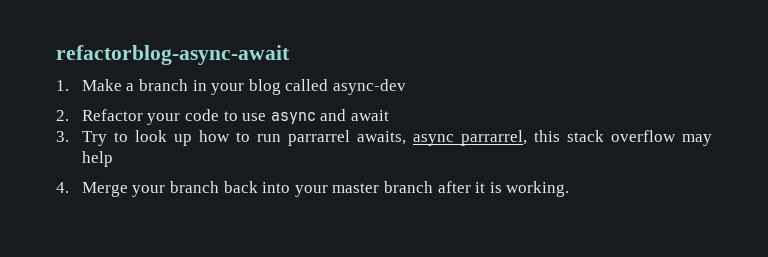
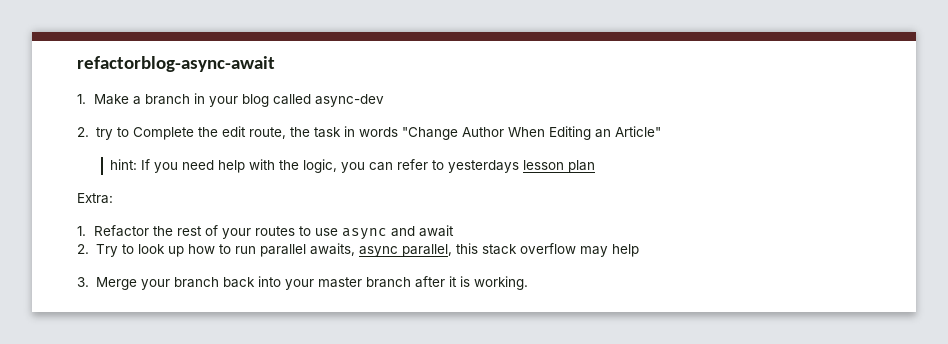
[81,109,220,125] Refactor your code -> [95,126,661,140] [110,159,596,173] [77,193,113,204] [77,225,295,239] try to Complete the edit route, the task in words "Change Author When Editing an Article" // hint: If you need help with the logic, you can refer to yesterdays lesson plan // Extra: // 1. Refactor the rest of your routes
[56,131,69,142] 3. -> [77,244,89,254] 2.
[287,130,350,146] parrarrel -> [259,244,306,257] parallel
[460,130,527,146] parrarrel, -> [401,244,452,257] parallel,
[56,182,69,193] 4. -> [77,277,89,287] 3.

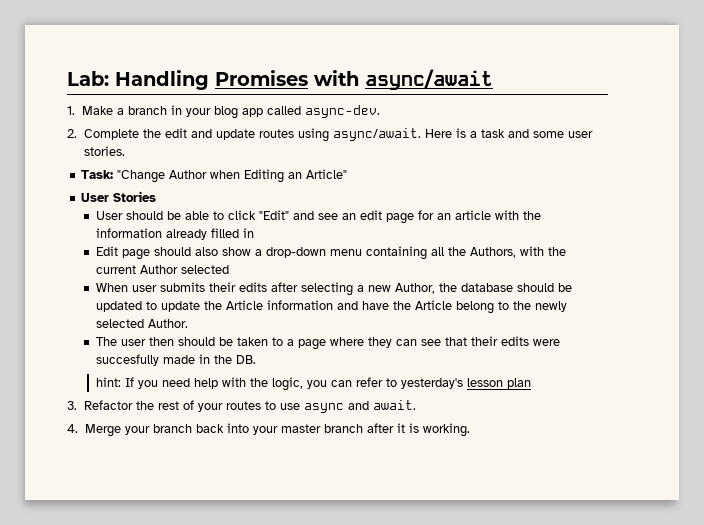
[77,56,275,72] refactorblog-async-await -> [67,69,493,90] Lab: Handling Promises with async/await
[272,94,384,107] [77,127,129,140] called async-dev // 2. try to -> [241,105,380,118] [67,129,77,138] app called async-dev. // 2.
[248,126,398,139] route, the task in words -> [190,128,593,142] [83,146,125,156] [81,170,114,179] and update routes using async/await. Here is a task and some user stories. // Task:
[507,127,545,137] When -> [210,170,241,179] when
(661, 131) none -> [81,191,157,202] [95,210,541,224] [95,228,254,240] [95,246,566,260] [95,265,229,274] [95,282,572,296] [95,300,567,314] [95,319,188,328] [95,336,560,350] [95,354,256,366] // User Stories // User should be able to click "Edit" and see an edit page for an article with the information already filled in // Edit page should also show a drop-down menu containing all the Authors, with the current Author selected // When user submits their edits after selecting a new Author, the database should be updated to update the Article information and have the Article belong to the newly selected Author. // The user then should be taken to a page where they can see that their edits were succesfully made in the DB.
[448,160,520,173] yesterdays -> [400,378,463,389] yesterday's
[77,193,113,204] [77,226,86,236] Extra: // 1. -> [67,401,77,410] 3.
[418,225,454,237] [77,243,639,257] [77,277,89,287] await // 2. Try to look up how to run parallel awaits, async parallel, this stack overflow may help // 3. -> [372,400,416,410] [67,424,78,433] await. // 4.

